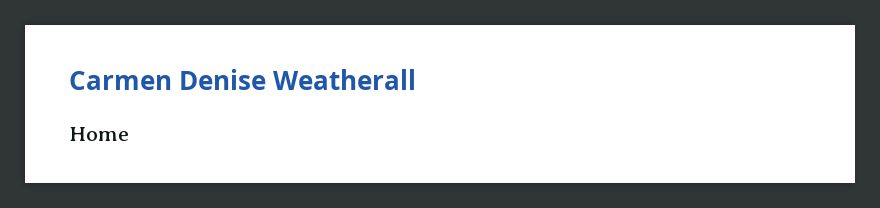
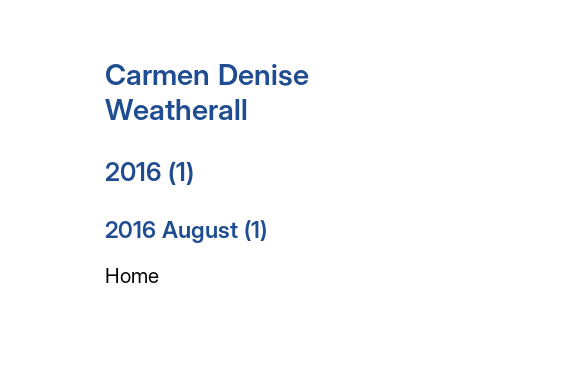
(417, 79) none -> [105,161,194,185] [105,220,268,243] // 2016 (1) // 2016 August (1)

